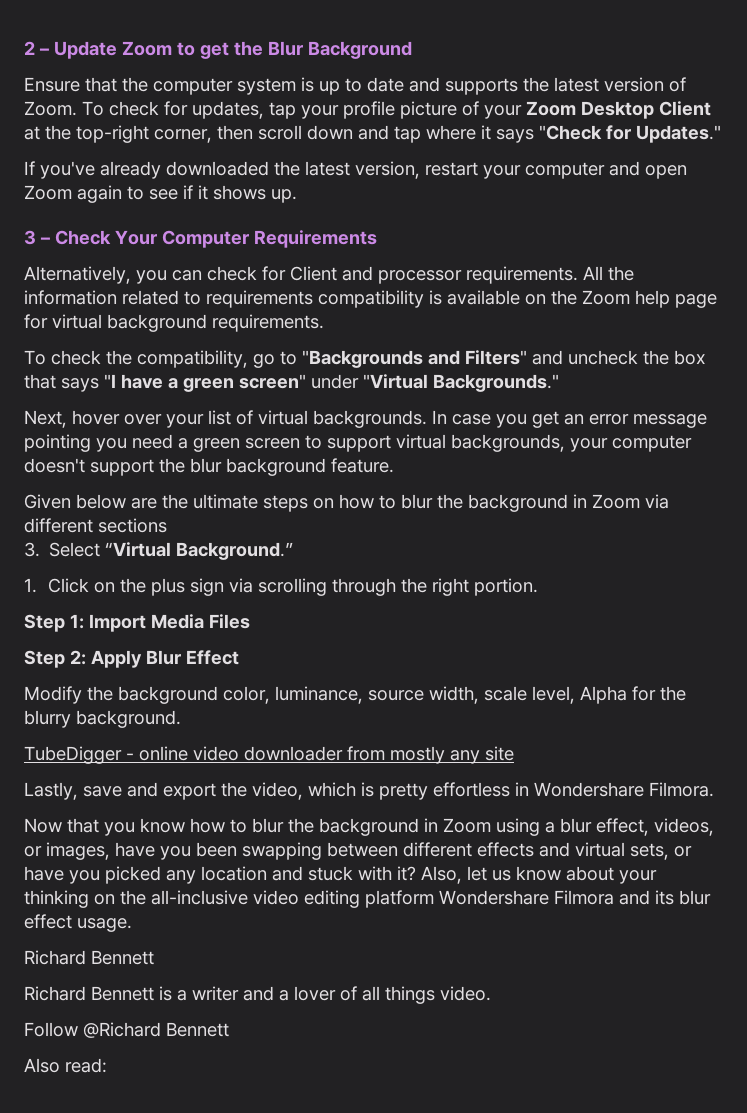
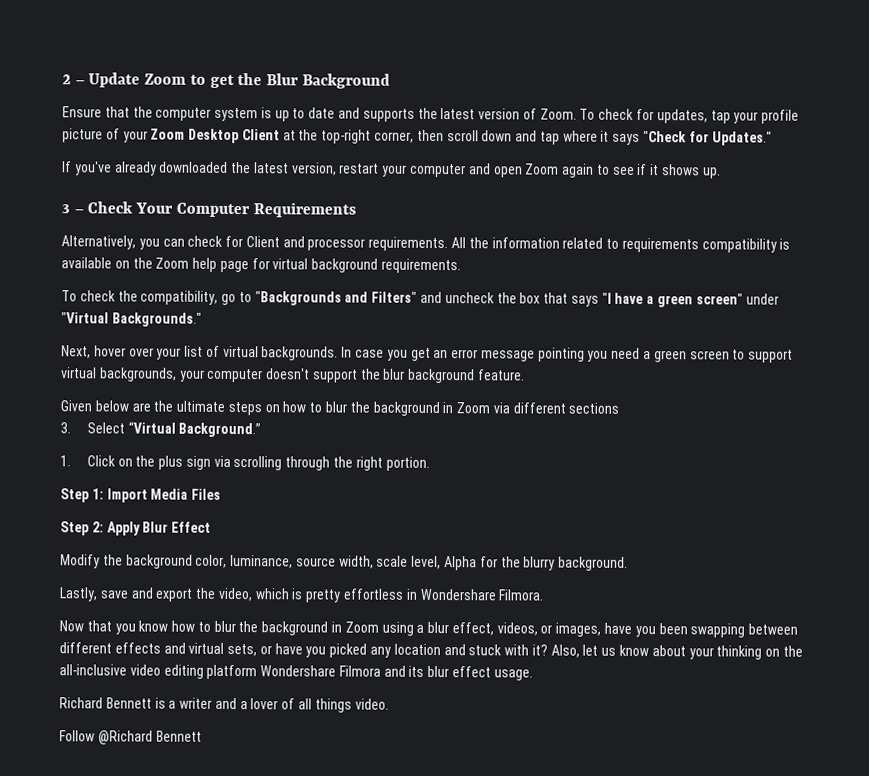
[24,746,514,764] // TubeDigger - online video downloader from mostly any site -> (629, 563) none
[24,986,154,1001] // Richard Bennett -> (152, 703) none
[24,1058,107,1073] // Also read: -> (202, 736) none

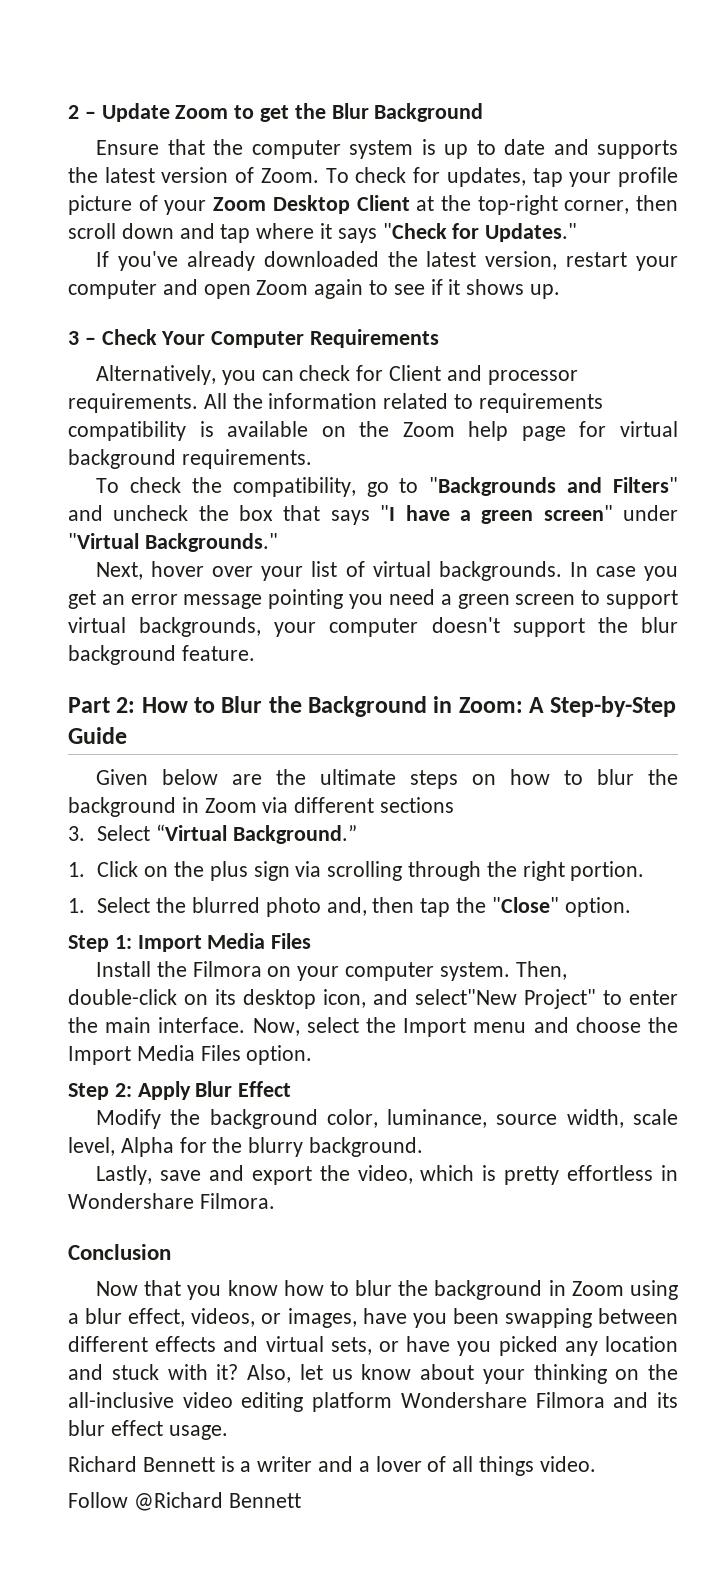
(526, 375) none -> [68,696,677,717] [68,727,127,744] // Part 2: How to Blur the Background in Zoom: A Step-by-Step Guide
(430, 463) none -> [68,897,631,917] // 1. Select the blurred photo and, then tap the "Close" option.
(222, 494) none -> [96,961,567,981] [68,989,678,1009] [68,1017,678,1037] [68,1045,313,1065] // Install the Filmora on your computer system. Then, double-click on its desktop icon, and select"New Project" to enter the main interface. Now, select the Import menu and choose the Import Media Files option.
(545, 595) none -> [68,1244,171,1260] // Conclusion

